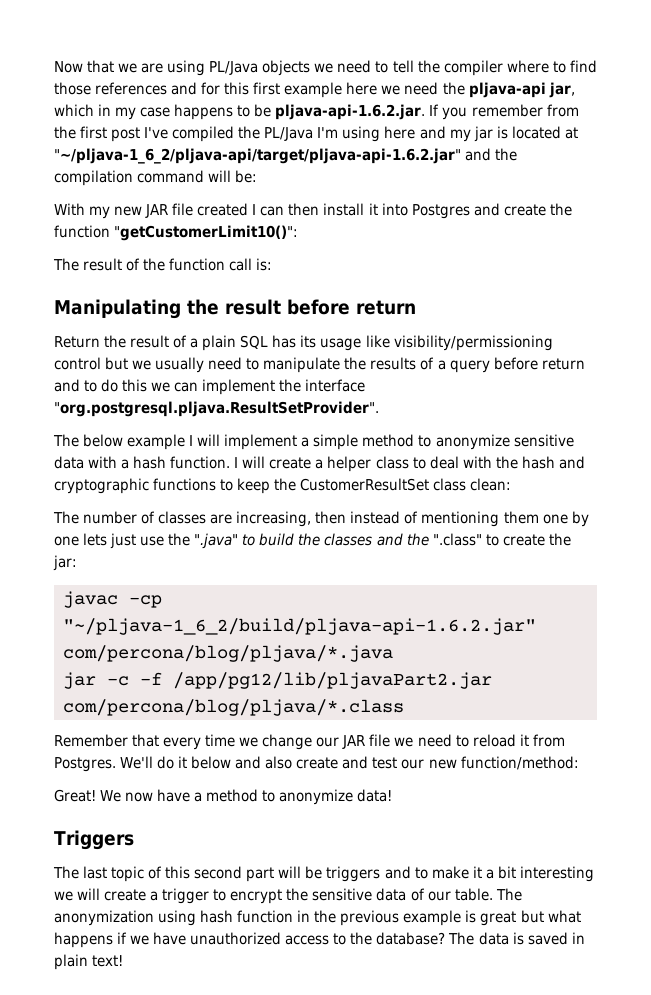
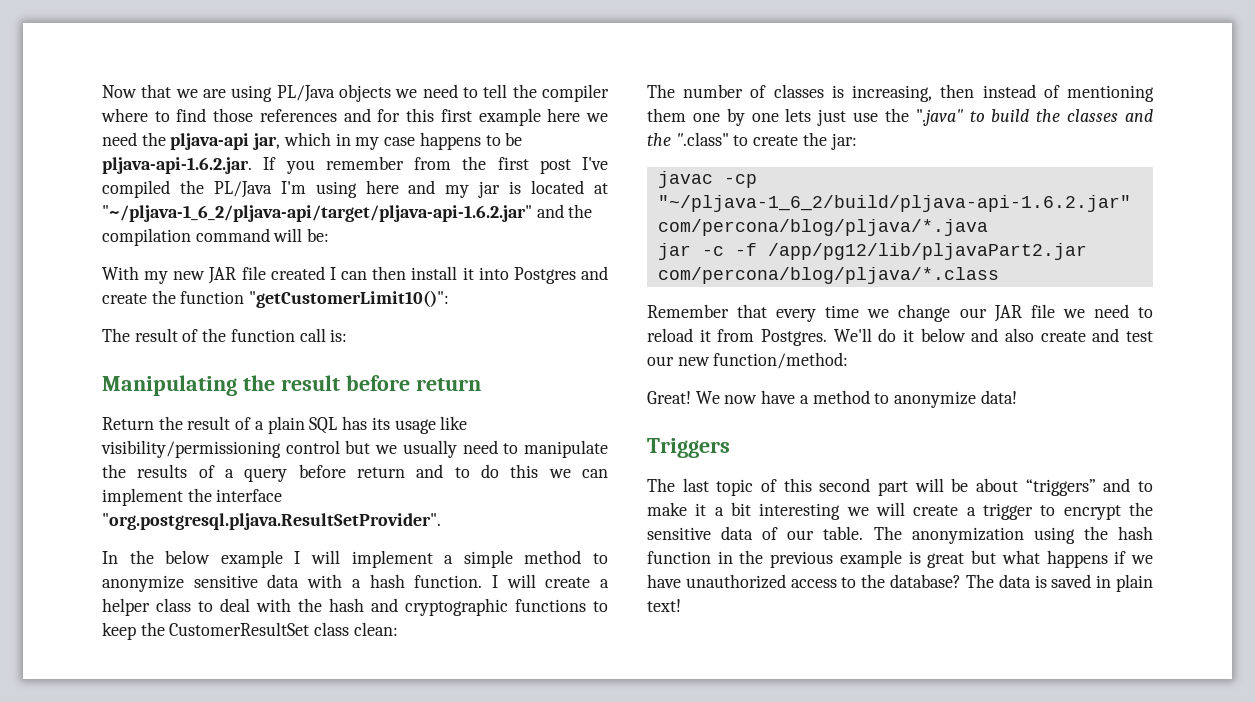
[53,434,79,447] The -> [102,550,154,564] In the
[210,514,233,524] are -> [831,85,844,98] is
[326,866,381,882] triggers -> [976,478,1096,496] about “triggers”
(197, 918) none -> [1083,526,1108,540] the

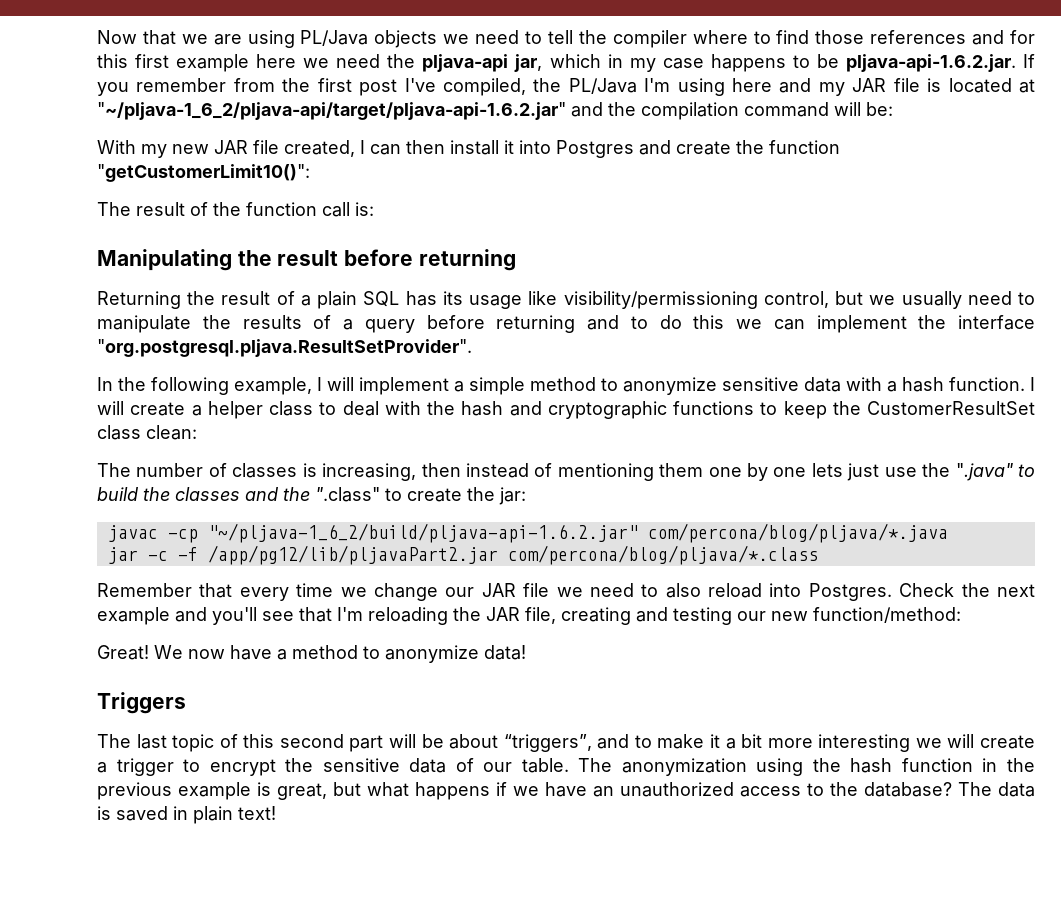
[102,180,170,198] compiled -> [442,78,526,96] compiled,
[478,181,501,198] jar -> [852,78,920,92] JAR file
[270,266,325,280] created -> [284,140,355,157] created,
[415,378,481,391] [102,417,154,430] return // Return -> [418,249,516,271] [97,291,181,309] returning // Returning
[285,440,340,454] control -> [763,291,829,308] control,
[357,467,405,478] return -> [496,315,576,333] returning
[165,550,283,568] below example -> [151,377,312,395] following example,
[647,328,1153,346] reload it from Postgres. We'll do it below and also create and test -> [665,583,1036,601] [97,607,732,625] also reload into Postgres. Check the next example and you'll see that I'm reloading the JAR file, creating and testing
[1025,479,1096,496] “triggers” -> [503,734,592,752] “triggers”,
(751, 509) none -> [767,738,813,748] more
[927,553,965,568] great -> [277,783,327,800] great,
(681, 581) none -> [593,786,614,797] an

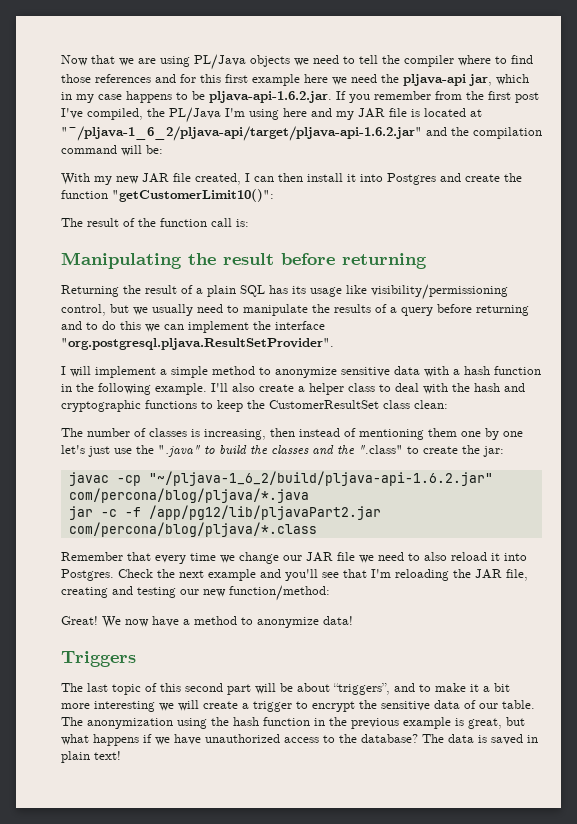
[97,377,312,395] In the following example, -> (334, 344) none
[949,377,1035,391] [97,401,124,415] function. I will -> [494,366,541,375] [61,383,255,395] function in the following example. I'll also
[811,463,843,477] lets -> [61,445,85,454] let's
(763, 590) none -> [491,553,500,561] it
[593,786,614,797] an -> (201, 739) none

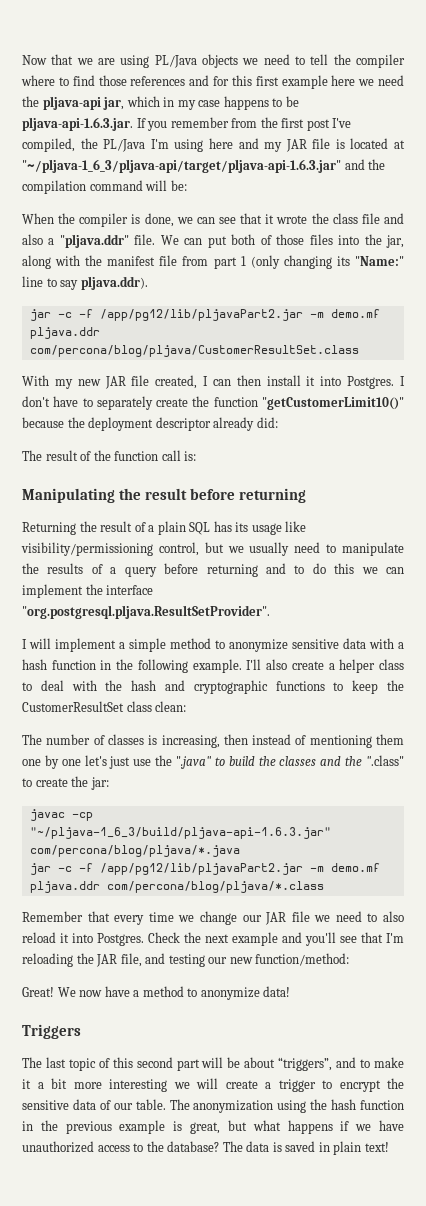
[209,91,332,103] pljava-api-1.6.2.jar. -> [22,117,133,131] pljava-api-1.6.3.jar.
[61,126,422,141] "~/pljava-1_6_2/pljava-api/target/pljava-api-1.6.2.jar" -> [22,159,341,173] "~/pljava-1_6_3/pljava-api/target/pljava-api-1.6.3.jar"
(163, 149) none -> [22,213,405,227] [22,234,404,248] [22,255,404,269] [22,276,148,290] [29,309,380,321] [29,327,100,339] [29,345,359,357] // When the compiler is done, we can see that it wrote the class file and also a "pljava.ddr" file. We can put both of those files into the jar, along with the manifest file from part 1 (only changing its "Name:" line to say pljava.ddr). // jar -c -f /app/pg12/lib/pljavaPart2.jar -m demo.mf pljava.ddr com/percona/blog/pljava/CustomerResultSet.class
[387,173,522,185] [61,189,274,202] Postgres and create the function "getCustomerLimit10()": -> [347,376,406,389] [22,396,404,410] [22,417,278,431] Postgres. I don't have to separately create the function "getCustomerLimit10()" because the deployment descriptor already did:
[148,471,493,486] "~/pljava-1_6_2/build/pljava-api-1.6.2.jar" -> [29,827,331,839] "~/pljava-1_6_3/build/pljava-api-1.6.3.jar"
(381, 512) none -> [309,863,380,872] [29,881,100,893] -m demo.mf pljava.ddr
[61,587,108,598] creating -> (142, 960) none

